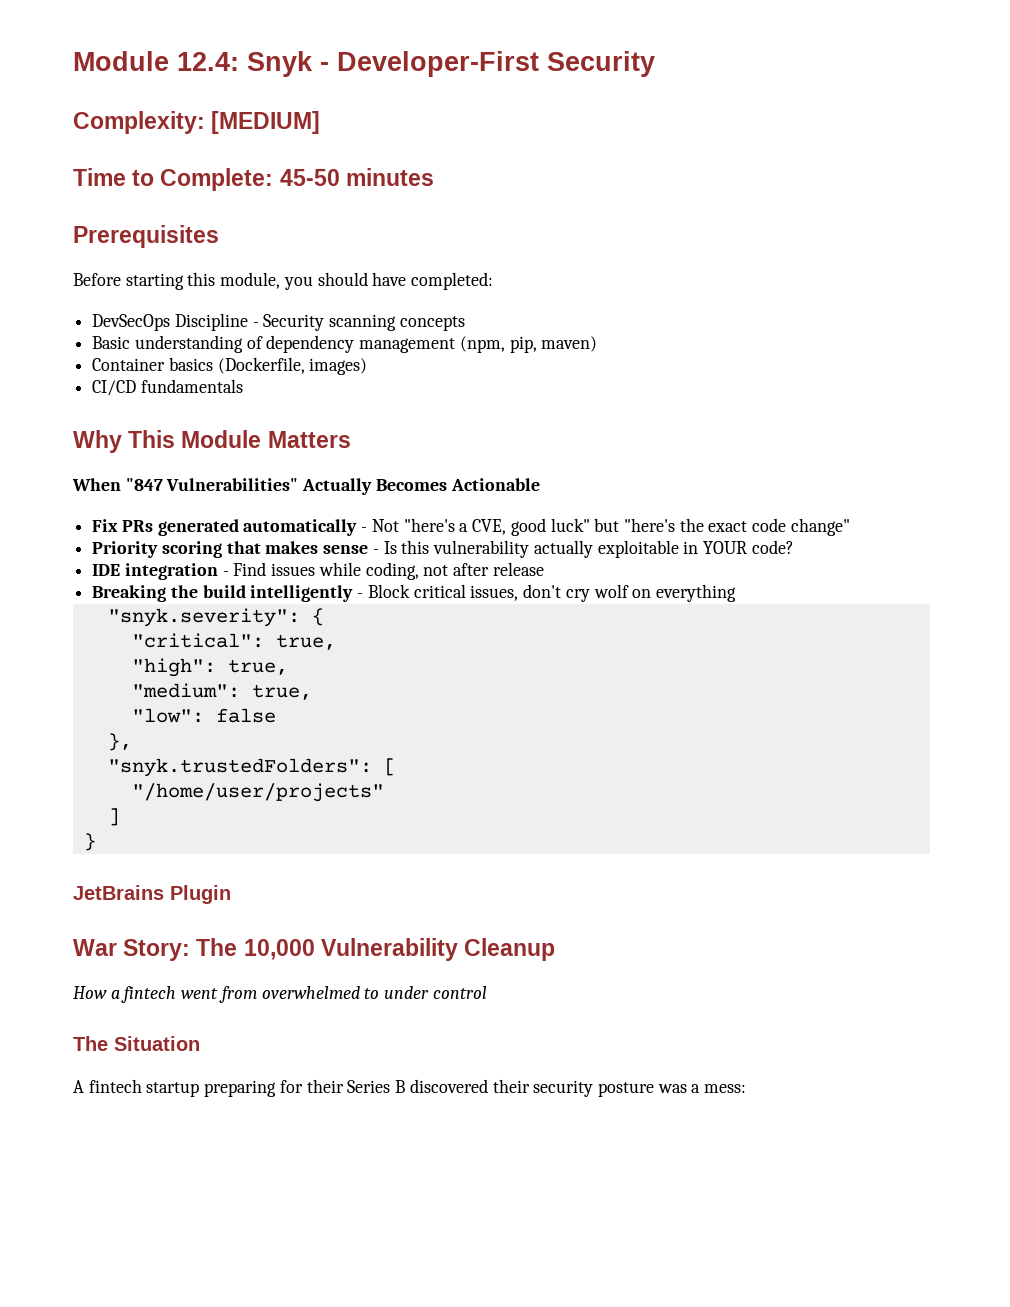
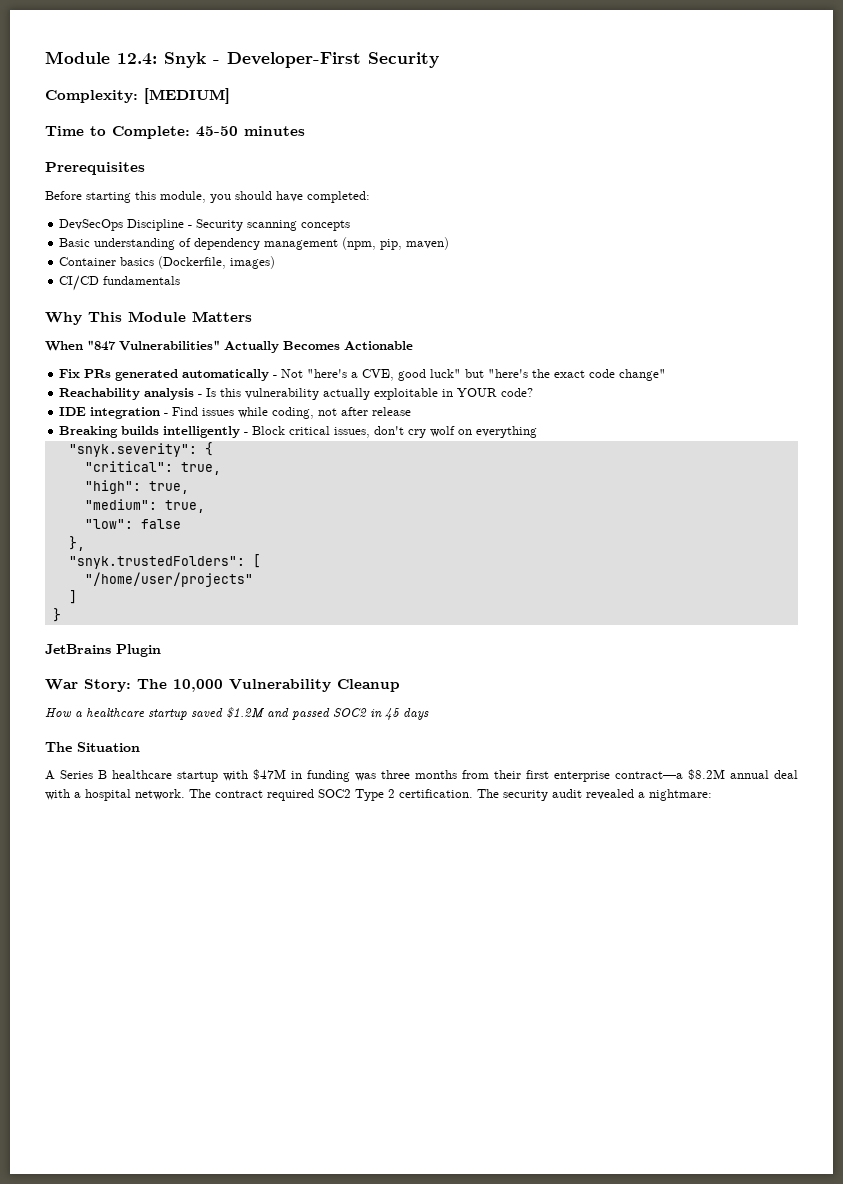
[92,541,369,558] Priority scoring that makes sense -> [59,388,195,400] Reachability analysis
[170,585,246,598] the build -> [121,426,160,435] builds
[121,986,487,1003] [73,1036,200,1051] [73,1079,747,1097] fintech went from overwhelmed to under control // The Situation // A fintech startup preparing for their Series B discovered their security posture was a mess: -> [86,707,429,720] [45,742,140,752] [45,769,798,782] [45,789,712,801] healthcare startup saved $1.2M and passed SOC2 in 45 days // The Situation // A Series B healthcare startup with $47M in funding was three months from their first enterprise contract—a $8.2M annual deal with a hospital network. The contract required SOC2 Type 2 certification. The security audit revealed a nightmare:

